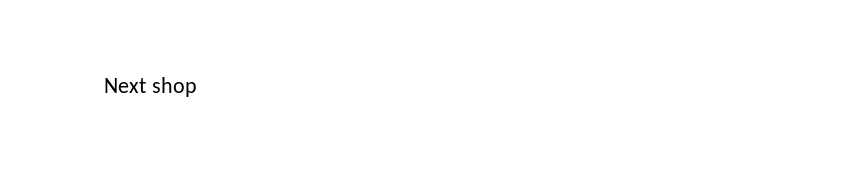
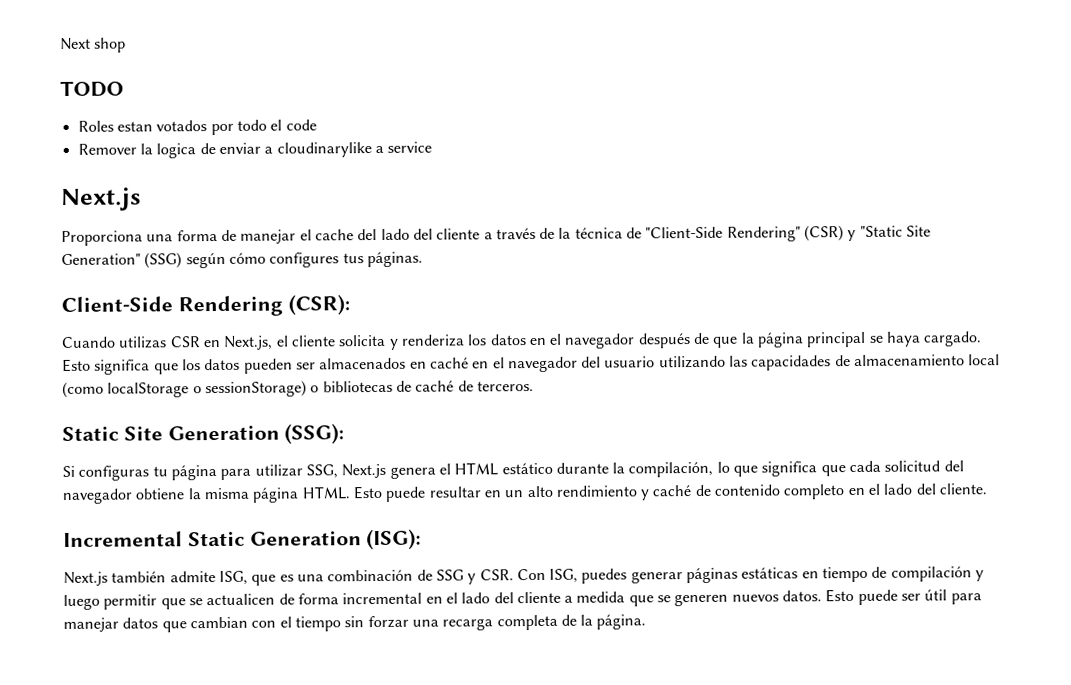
(197, 87) none -> [60,80,124,97] [77,119,317,136] [77,141,433,159] [61,187,141,211] [61,225,932,246] [61,251,423,269] [61,294,350,317] [61,331,983,350] [62,354,1001,375] [62,380,534,398] [62,423,345,445] [62,460,964,481] [62,483,988,504] [63,528,422,551] [63,566,985,586] [63,589,982,610] [63,614,647,633] // TODO // Roles estan votados por todo el code // Remover la logica de enviar a cloudinarylike a service // Next.js // Proporciona una forma de manejar el cache del lado del cliente a través de la técnica de "Client-Side Rendering" (CSR) y "Static Site Generation" (SSG) según cómo configures tus páginas. // Client-Side Rendering (CSR): // Cuando utilizas CSR en Next.js, el cliente solicita y renderiza los datos en el navegador después de que la página principal se haya cargado. Esto significa que los datos pueden ser almacenados en caché en el navegador del usuario utilizando las capacidades de almacenamiento local (como localStorage o sessionStorage) o bibliotecas de caché de terceros. // Static Site Generation (SSG): // Si configuras tu página para utilizar SSG, Next.js genera el HTML estático durante la compilación, lo que significa que cada solicitud del navegador obtiene la misma página HTML. Esto puede resultar en un alto rendimiento y caché de contenido completo en el lado del cliente. // Incremental Static Generation (ISG): // Next.js también admite ISG, que es una combinación de SSG y CSR. Con ISG, puedes generar páginas estáticas en tiempo de compilación y luego permitir que se actualicen de forma incremental en el lado del cliente a medida que se generen nuevos datos. Esto puede ser útil para manejar datos que cambian con el tiempo sin forzar una recarga completa de la página.

